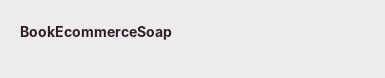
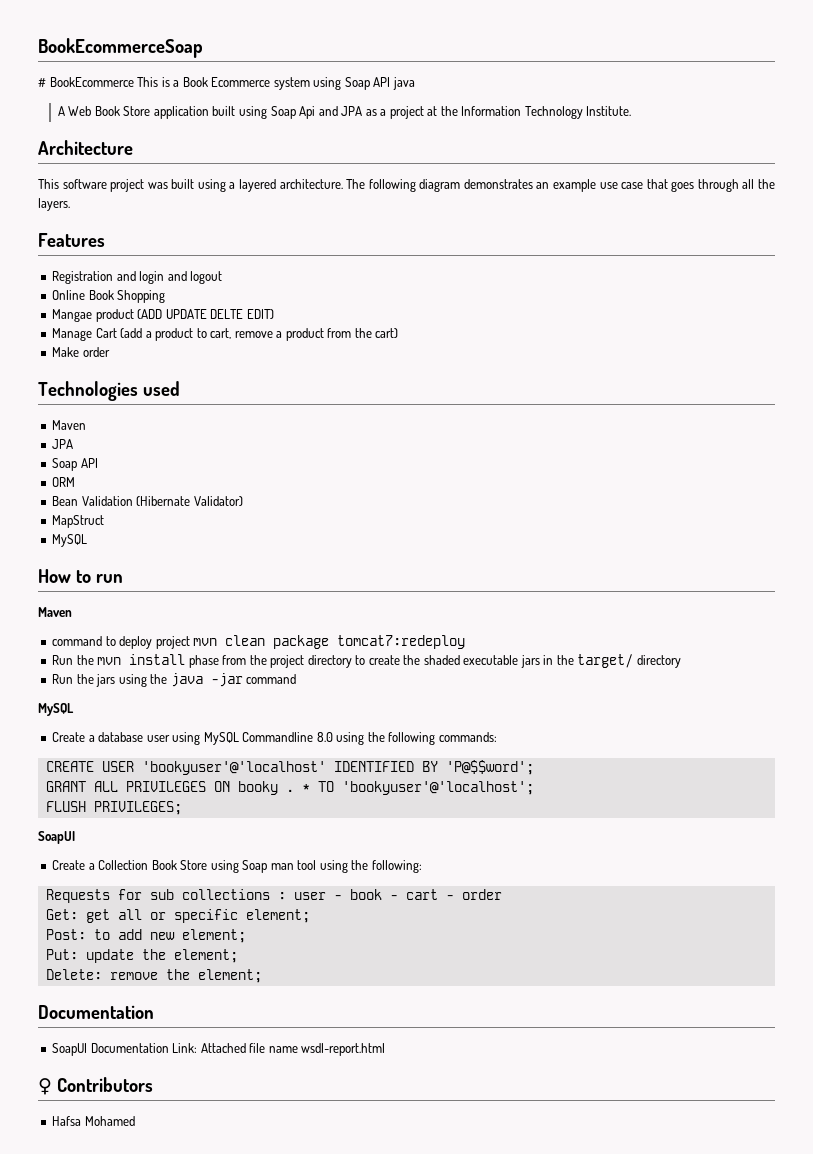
(172, 33) none -> [38,77,415,90] [57,106,632,119] [38,140,133,155] [38,179,775,192] [38,198,70,211] [38,233,105,247] [52,271,223,284] [52,290,166,303] [52,309,274,322] [52,328,399,341] [52,347,110,357] [38,381,180,401] [52,420,87,430] [52,439,74,449] [52,458,98,471] [52,477,76,487] [52,496,243,506] [52,515,105,528] [52,534,88,547] [38,569,123,583] [38,607,72,617] [52,635,466,649] [52,654,681,668] [52,673,297,687] [38,703,74,716] [52,732,497,745] [45,760,534,775] [45,781,534,795] [45,801,182,815] [38,831,75,844] [52,860,422,873] [45,889,502,903] [45,909,310,923] [45,929,246,943] [45,949,238,963] [45,969,262,983] [38,1005,154,1019] [52,1043,386,1056] [38,1077,153,1095] [52,1116,135,1126] // # BookEcommerce This is a Book Ecommerce system using Soap API java // A Web Book Store application built using Soap Api and JPA as a project at the Information Technology Institute. // Architecture // This software project was built using a layered architecture. The following diagram demonstrates an example use case that goes through all the layers. // Features // Registration and login and logout // Online Book Shopping // Mangae product (ADD UPDATE DELTE EDIT) // Manage Cart (add a product to cart, remove a product from the cart) // Make order // Technologies used // Maven // JPA // Soap API // ORM // Bean Validation (Hibernate Validator) // MapStruct // MySQL // How to run // Maven // command to deploy project mvn clean package tomcat7:redeploy // Run the mvn install phase from the project directory to create the shaded executable jars in the target/ directory // Run the jars using the java -jar command // MySQL // Create a database user using MySQL Commandline 8.0 using the following commands: // CREATE USER 'bookyuser'@'localhost' IDENTIFIED BY 'P@$$word'; // GRANT ALL PRIVILEGES ON booky . * TO 'bookyuser'@'localhost'; // FLUSH PRIVILEGES; // SoapUI // Create a Collection Book Store using Soap man tool using the following: // Requests for sub collections : user - book - cart - order // Get: get all or specific element; // Post: to add new element; // Put: update the element; // Delete: remove the element; // Documentation // SoapUI Documentation Link: Attached file name wsdl-report.html // ♀ Contributors // Hafsa Mohamed

